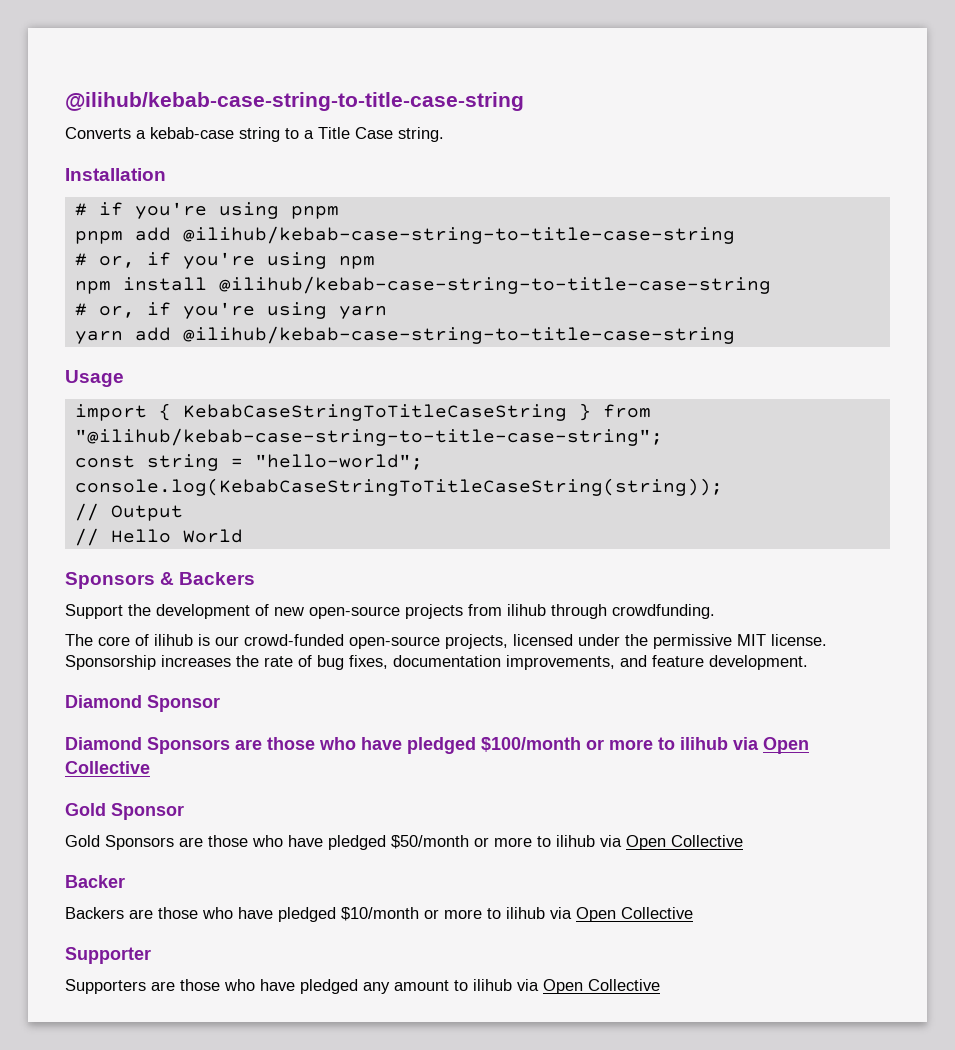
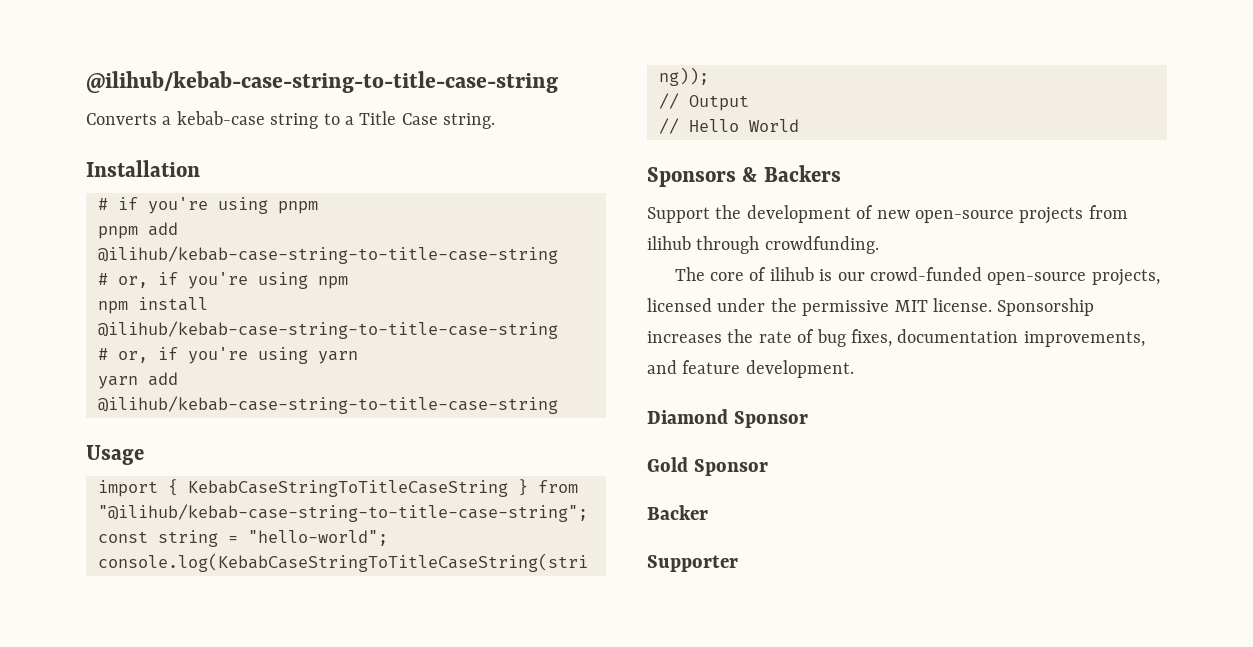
[65,737,809,754] [65,761,150,774] [65,803,184,820] [65,835,743,850] [65,875,125,888] [65,907,693,922] [65,947,151,964] [65,979,660,994] Diamond Sponsors are those who have pledged $100/month or more to ilihub via Open Collective // Gold Sponsor // Gold Sponsors are those who have pledged $50/month or more to ilihub via Open Collective // Backer // Backers are those who have pledged $10/month or more to ilihub via Open Collective // Supporter // Supporters are those who have pledged any amount to ilihub via Open Collective -> [647,457,768,476] [647,505,708,520] [647,555,738,572] Gold Sponsor // Backer // Supporter

